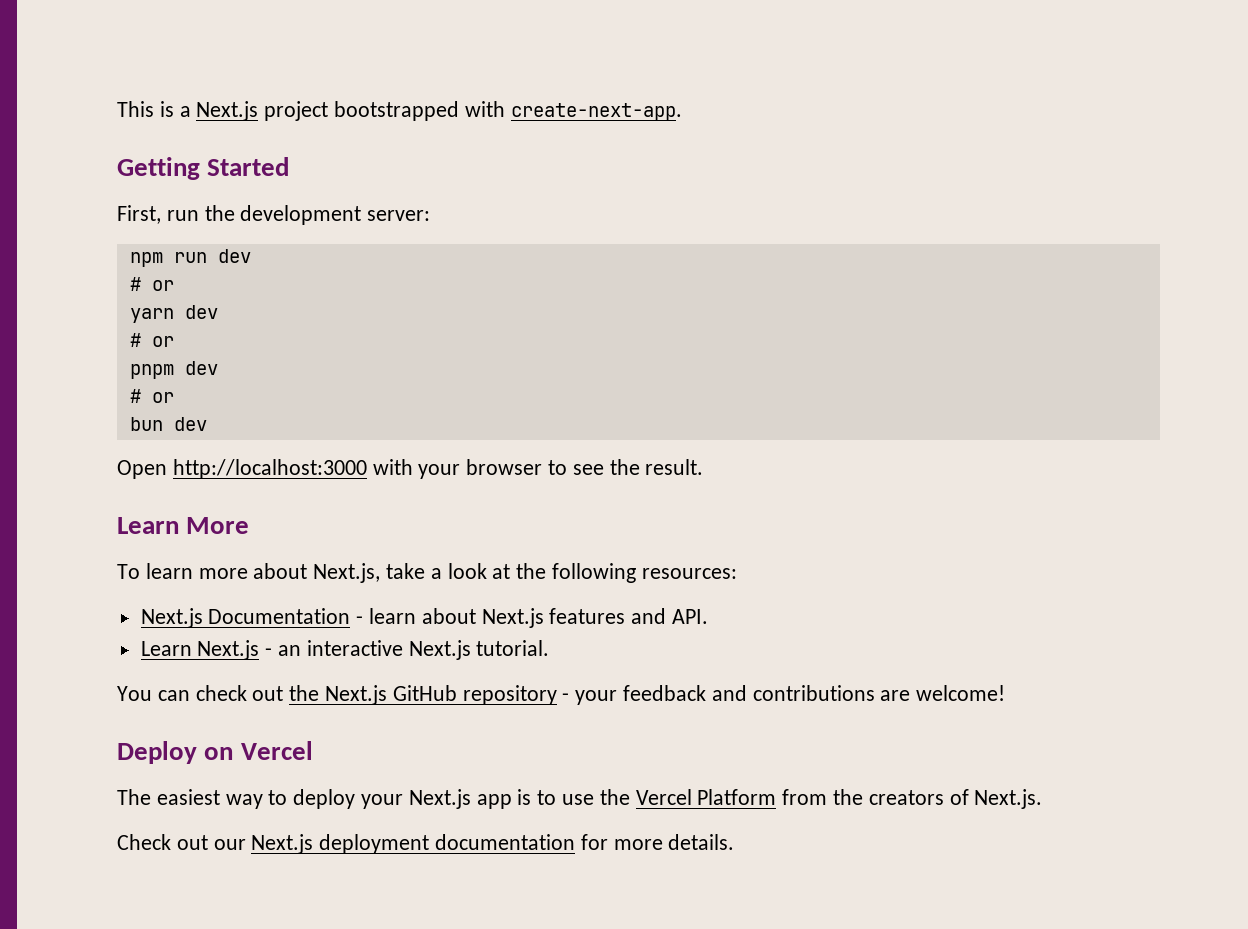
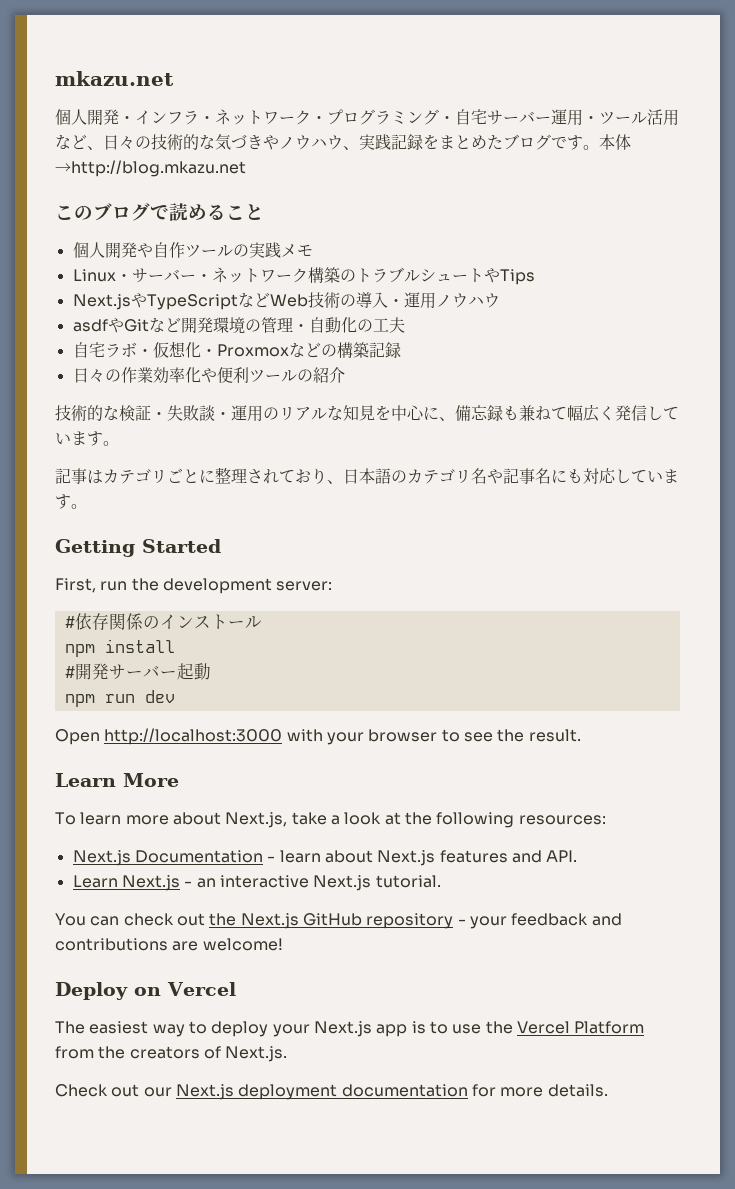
[117,101,682,121] This is a Next.js project bootstrapped with create-next-app. -> [55,71,174,86] [55,109,679,126] [55,134,631,150] [55,160,246,177] [55,203,264,221] [72,242,313,258] [72,267,535,285] [72,292,500,310] [72,317,405,334] [72,341,401,358] [72,367,345,384] [55,405,679,422] [55,431,119,446] [55,467,679,484] [55,494,87,509] mkazu.net // 個人開発・インフラ・ネットワーク・プログラミング・自宅サーバー運用・ツール活用など、日々の技術的な気づきやノウハウ、実践記録をまとめたブログです。本体→http://blog.mkazu.net // このブログで読めること // 個人開発や自作ツールの実践メモ // Linux・サーバー・ネットワーク構築のトラブルシュートやTips // Next.jsやTypeScriptなどWeb技術の導入・運用ノウハウ // asdfやGitなど開発環境の管理・自動化の工夫 // 自宅ラボ・仮想化・Proxmoxなどの構築記録 // 日々の作業効率化や便利ツールの紹介 // 技術的な検証・失敗談・運用のリアルな知見を中心に、備忘録も兼ねて幅広く発信しています。 // 記事はカテゴリごとに整理されており、日本語のカテゴリ名や記事名にも対応しています。
[129,249,251,267] [129,277,174,291] [129,305,218,323] [129,333,174,347] [129,361,218,379] [129,389,174,403] [129,417,163,431] npm run dev // # or // yarn dev // # or // pnpm dev // # or // bun -> [64,613,262,630] [64,639,175,657] [64,663,211,680] [64,694,135,707] #依存関係のインストール // npm install // #開発サーバー起動 // npm run

